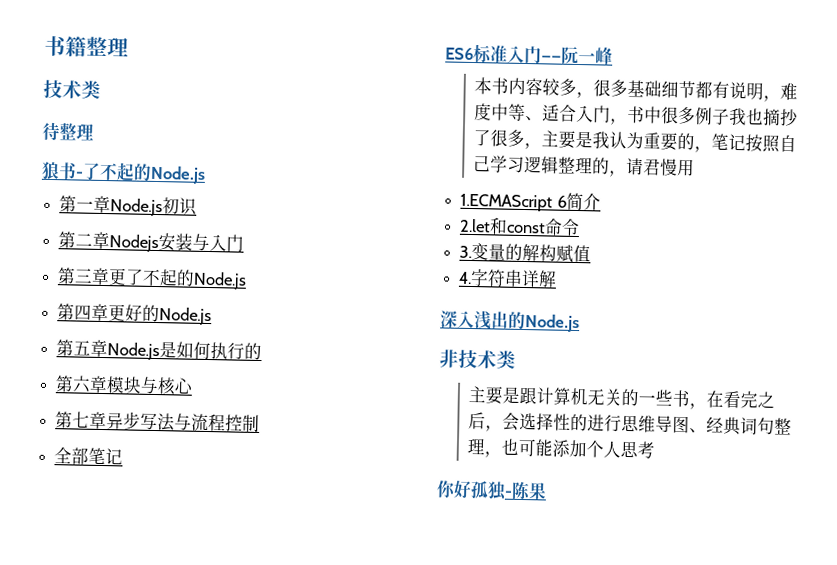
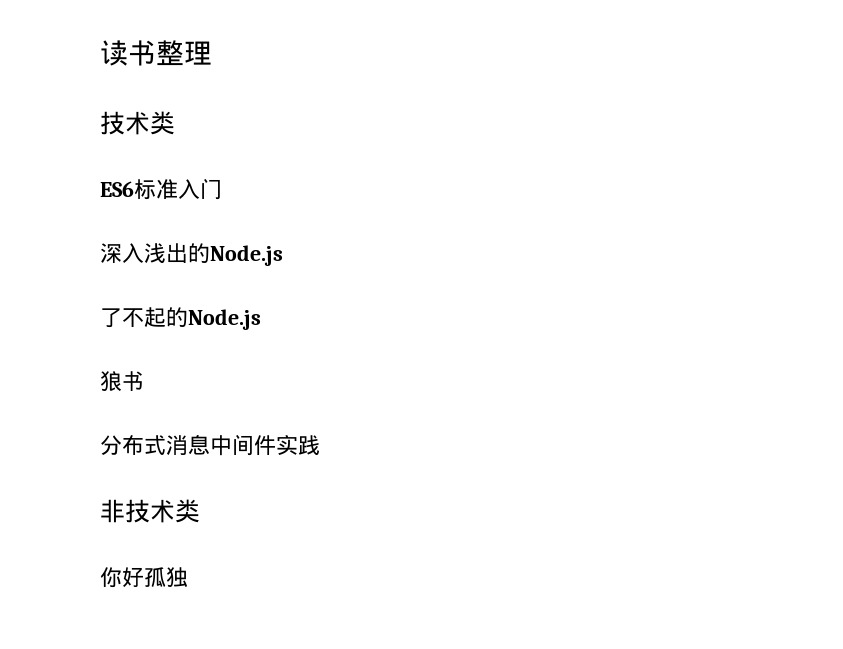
[44,35,87,57] 书籍 -> [100,40,156,66] 读书
[42,121,94,141] [41,161,206,184] [59,195,198,217] [58,231,245,253] [57,267,248,290] [57,303,213,326] [56,339,263,361] [55,375,195,396] [55,411,261,433] [54,447,124,466] [445,44,613,65] [474,77,799,102] [474,103,800,127] [473,129,798,153] [473,155,696,177] [460,192,601,212] [459,217,581,237] [459,243,592,263] [458,269,558,288] [440,310,580,333] [439,349,516,369] [468,385,776,410] [468,411,793,436] [467,437,657,459] 待整理 // 狼书-了不起的Node.js // 第一章Node.js初识 // 第二章Nodejs安装与入门 // 第三章更了不起的Node.js // 第四章更好的Node.js // 第五章Node.js是如何执行的 // 第六章模块与核心 // 第七章异步写法与流程控制 // 全部笔记 // ES6标准入门——阮一峰 // 本书内容较多，很多基础细节都有说明，难度中等、适合入门，书中很多例子我也摘抄了很多，主要是我认为重要的，笔记按照自己学习逻辑整理的，请君慢用 // 1.ECMAScript 6简介 // 2.let和const命令 // 3.变量的解构赋值 // 4.字符串详解 // 深入浅出的Node.js // 非技术类 // 主要是跟计算机无关的一些书，在看完之后，会选择性的进行思维导图、经典词句整理，也可能添加个人思考 -> [100,178,222,200] [100,243,283,266] [100,307,261,330] [100,371,144,392] [100,434,320,456] [100,499,200,523] ES6标准入门 // 深入浅出的Node.js // 了不起的Node.js // 狼书 // 分布式消息中间件实践 // 非技术类
[504,481,547,501] -陈果 -> (188, 577) none

